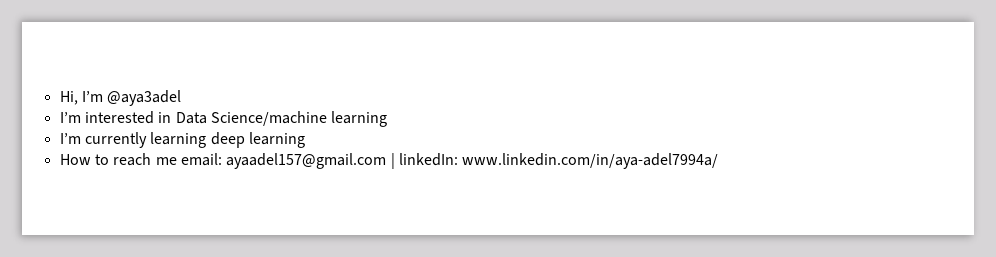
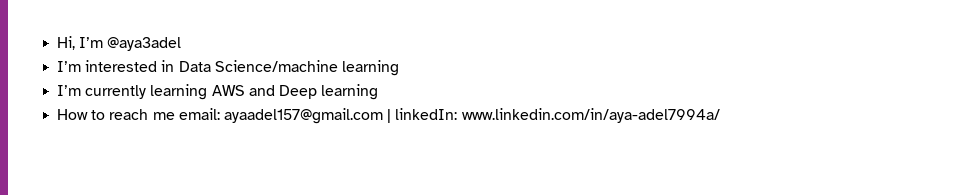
[210,132,245,148] deep -> [211,85,317,99] AWS and Deep

